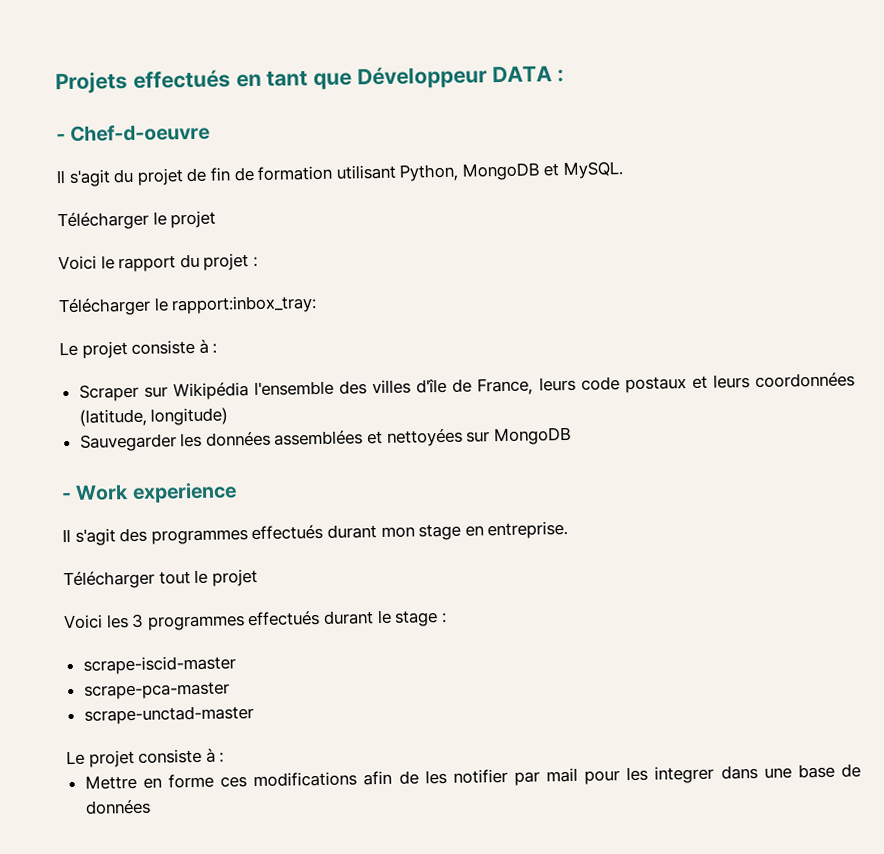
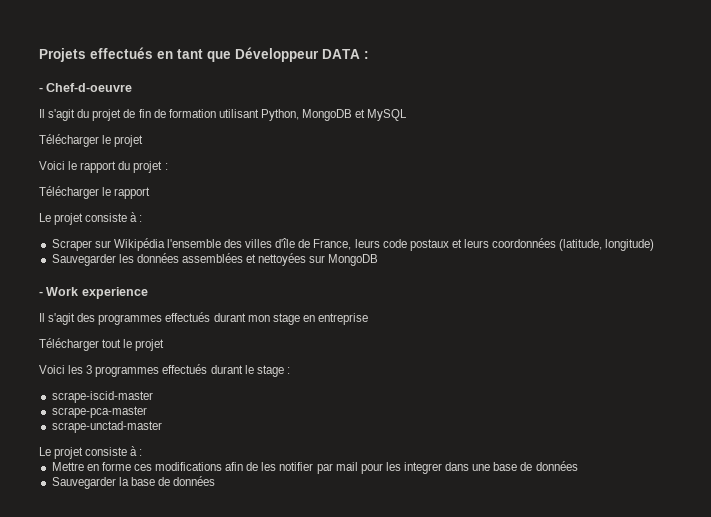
[563,161,625,180] MySQL. -> [367,109,408,121] MySQL
[171,294,318,315] rapport:inbox_tray: -> [114,187,151,199] rapport
[487,520,569,540] entreprise. -> [317,313,368,325] entreprise
(151, 807) none -> [51,476,216,489] // Sauvegarder la base de données

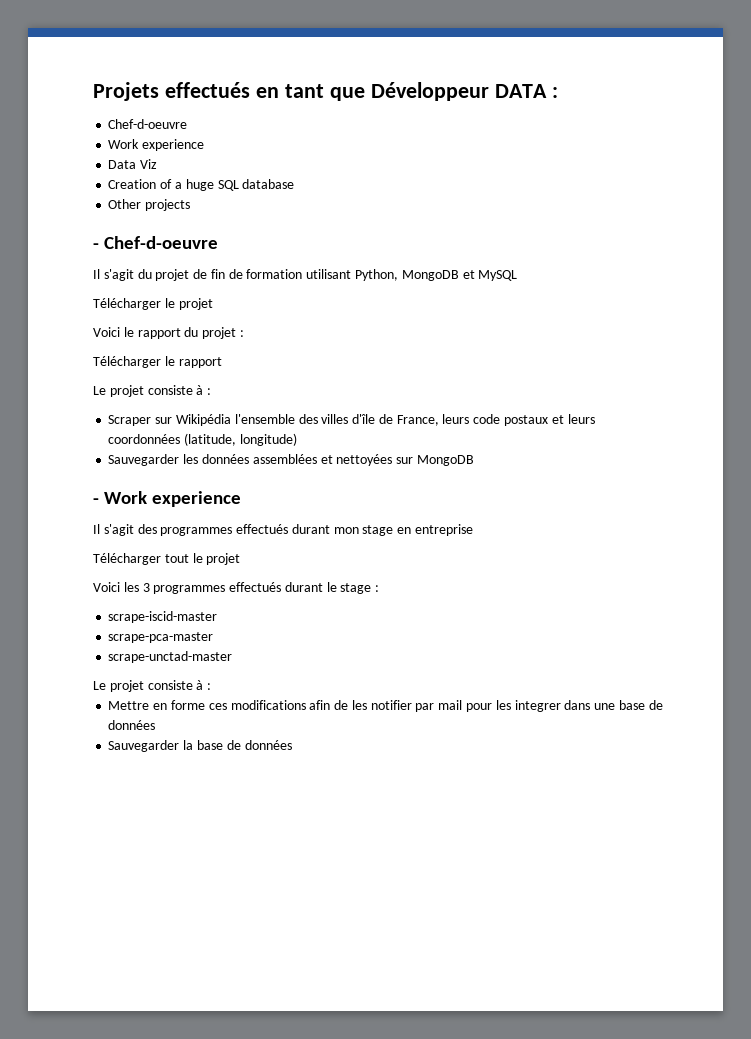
(369, 55) none -> [108,119,188,129] [108,139,205,151] [108,159,158,169] [108,179,295,191] [108,199,191,211] // Chef-d-oeuvre // Work experience // Data Viz // Creation of a huge SQL database // Other projects

